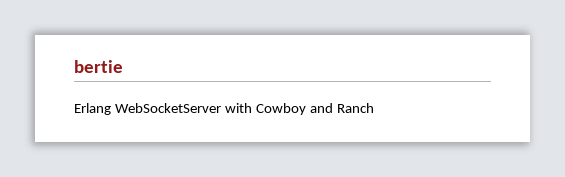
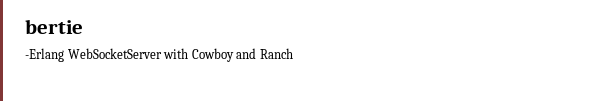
[74,103,111,115] Erlang -> [25,48,64,62] -Erlang

